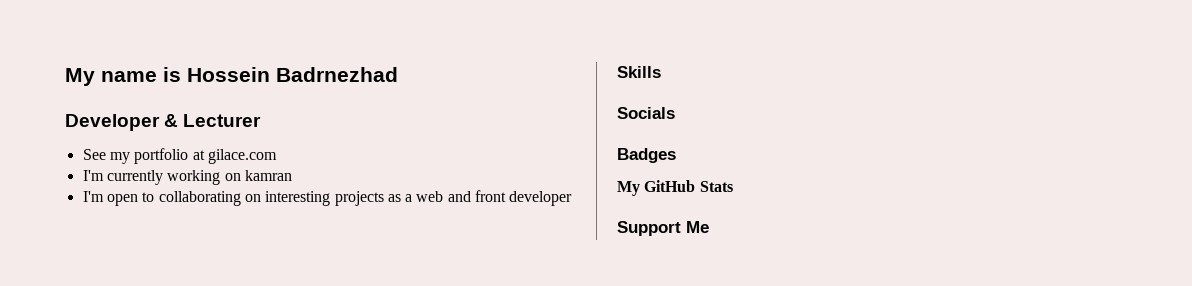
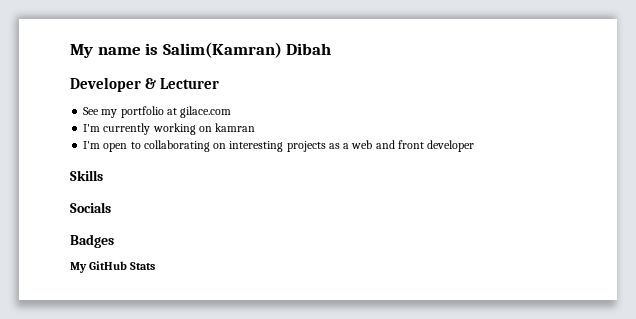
[187,67,398,82] Hossein Badrnezhad -> [162,42,332,58] Salim(Kamran) Dibah
[617,221,709,236] // Support Me -> (156, 266) none

